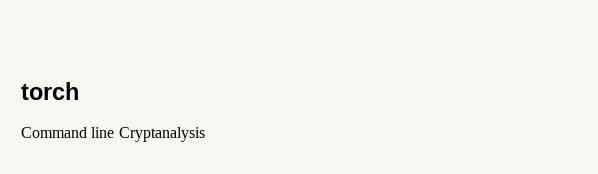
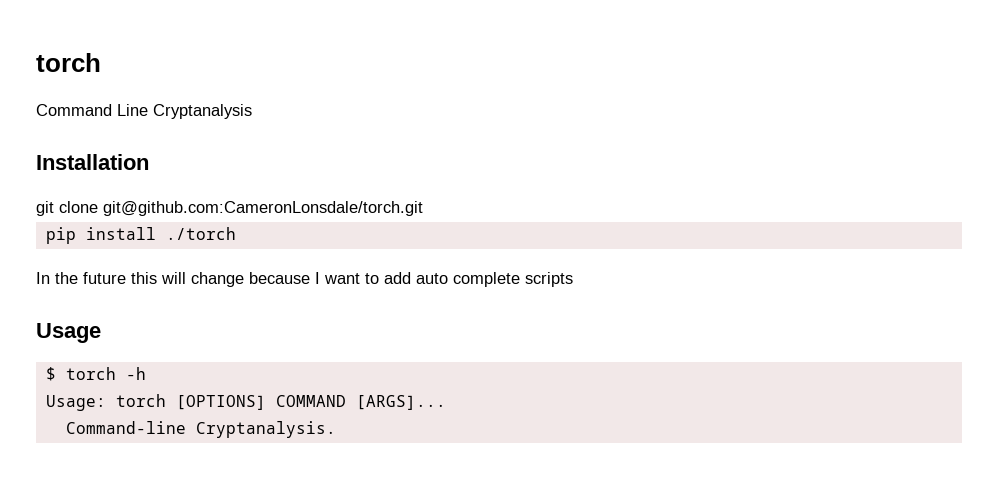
[91,127,115,138] line -> [117,104,148,116] Line
(205, 134) none -> [36,154,149,170] [36,201,423,216] [45,227,236,244] [36,272,573,287] [36,323,101,343] [45,367,146,381] [45,394,446,411] [65,421,336,438] // Installation // git clone git@github.com:CameronLonsdale/torch.git // pip install ./torch // In the future this will change because I want to add auto complete scripts // Usage // $ torch -h // Usage: torch [OPTIONS] COMMAND [ARGS]... // Command-line Cryptanalysis.

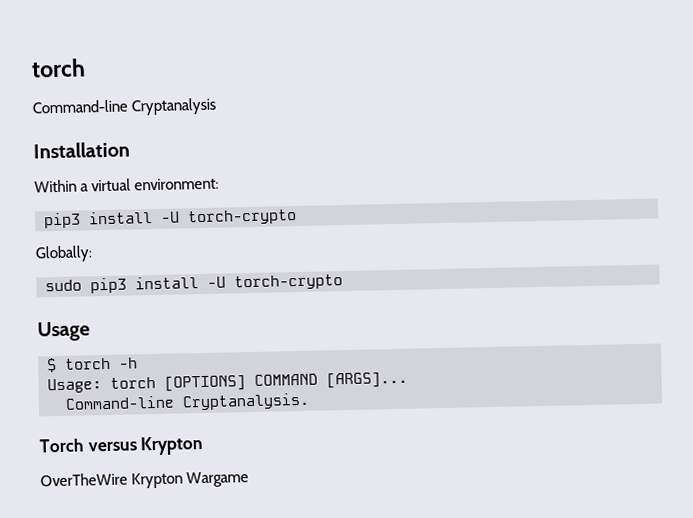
[36,104,148,116] Command Line -> [32,99,128,114] Command-line
[36,201,423,216] [45,227,236,244] [36,272,573,287] git clone git@github.com:CameronLonsdale/torch.git // pip install ./torch // In the future this will change because I want to add auto complete scripts -> [34,177,220,193] [43,209,297,229] [35,245,92,263] [45,274,343,294] Within a virtual environment: // pip3 install -U torch-crypto // Globally: // sudo pip3 install -U torch-crypto
(336, 429) none -> [39,436,205,456] [40,471,250,489] // Torch versus Krypton // OverTheWire Krypton Wargame

